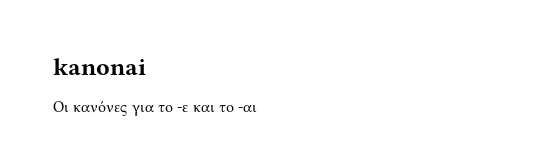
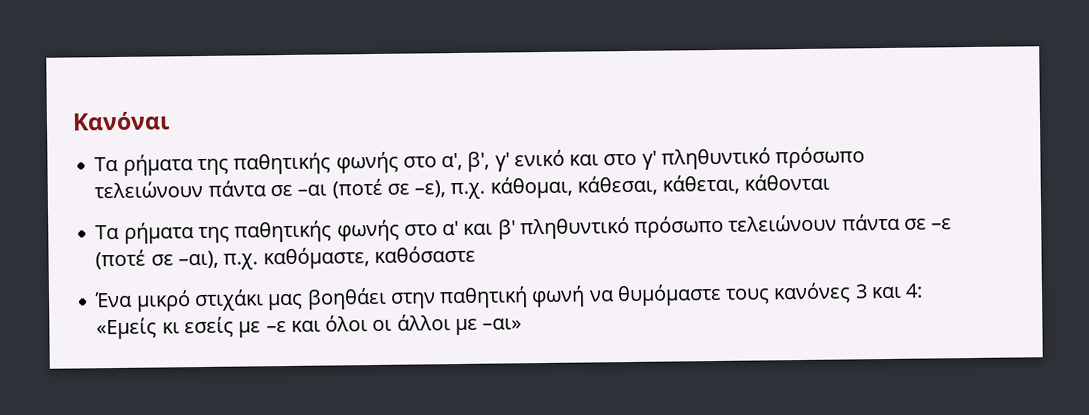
[53,58,146,75] [53,101,258,116] kanonai // Οι κανόνες για το -ε και το -αι -> [72,111,170,131] [94,146,866,176] [94,173,831,200] [95,213,953,244] [95,245,476,270] [94,282,924,312] [96,314,523,340] Κανόναι // Τα ρήματα της παθητικής φωνής στο α', β', γ' ενικό και στο γ' πληθυντικό πρόσωπο τελειώνουν πάντα σε –αι (ποτέ σε –ε), π.χ. κάθομαι, κάθεσαι, κάθεται, κάθονται // Τα ρήματα της παθητικής φωνής στο α' και β' πληθυντικό πρόσωπο τελειώνουν πάντα σε –ε (ποτέ σε –αι), π.χ. καθόμαστε, καθόσαστε // Ένα μικρό στιχάκι μας βοηθάει στην παθητική φωνή να θυμόμαστε τους κανόνες 3 και 4: «Εμείς κι εσείς με –ε και όλοι οι άλλοι με –αι»

